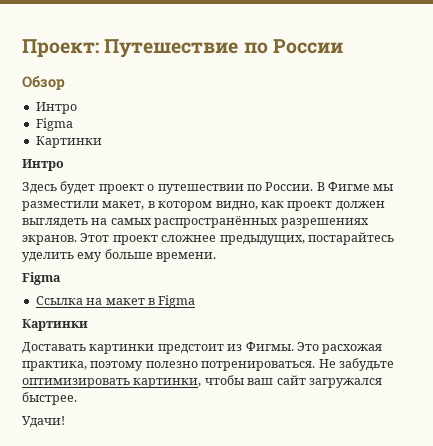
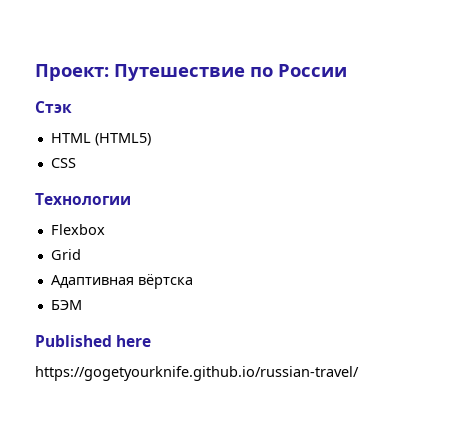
[22,75,65,90] [35,102,77,114] [35,118,73,131] [35,136,102,148] [22,159,64,171] [22,181,394,194] [22,201,385,211] [22,216,369,228] [22,232,394,245] [22,249,217,262] [22,272,61,285] [35,295,196,308] [22,319,88,331] [22,342,383,354] [22,358,394,371] [22,375,382,388] [22,392,77,405] [22,416,65,428] Обзор // Интро // Figma // Картинки // Интро // Здесь будет проект о путешествии по России. В Фигме мы разместили макет, в котором видно, как проект должен выглядеть на самых распространённых разрешениях экранов. Этот проект сложнее предыдущих, постарайтесь уделить ему больше времени. // Figma // Ссылка на макет в Figma // Картинки // Доставать картинки предстоит из Фигмы. Это расхожая практика, поэтому полезно потренироваться. Не забудьте оптимизировать картинки, чтобы ваш сайт загружался быстрее. // Удачи! -> [35,101,72,113] [50,133,151,146] [50,158,76,168] [35,193,131,205] [50,224,105,235] [50,249,81,260] [50,274,193,289] [50,300,82,310] [35,335,152,347] [35,366,359,381] Стэк // HTML (HTML5) // CSS // Технологии // Flexbox // Grid // Адаптивная вёртска // БЭМ // Published here // https://gogetyourknife.github.io/russian-travel/

